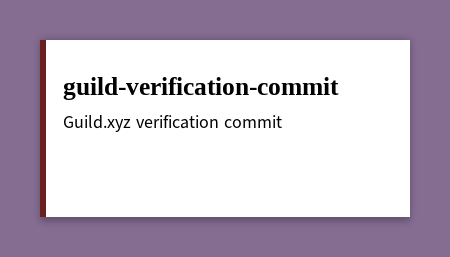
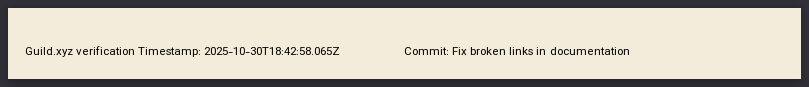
[63,77,339,100] guild-verification-commit // -> (25, 52) none
[223,115,282,128] commit -> [138,47,630,57] Timestamp: 2025-10-30T18:42:58.065Z Commit: Fix broken links in documentation

